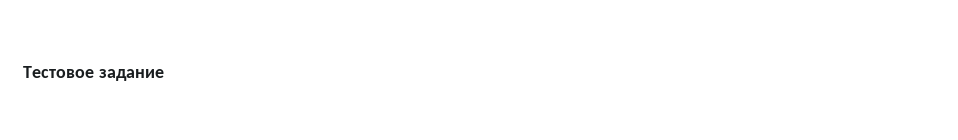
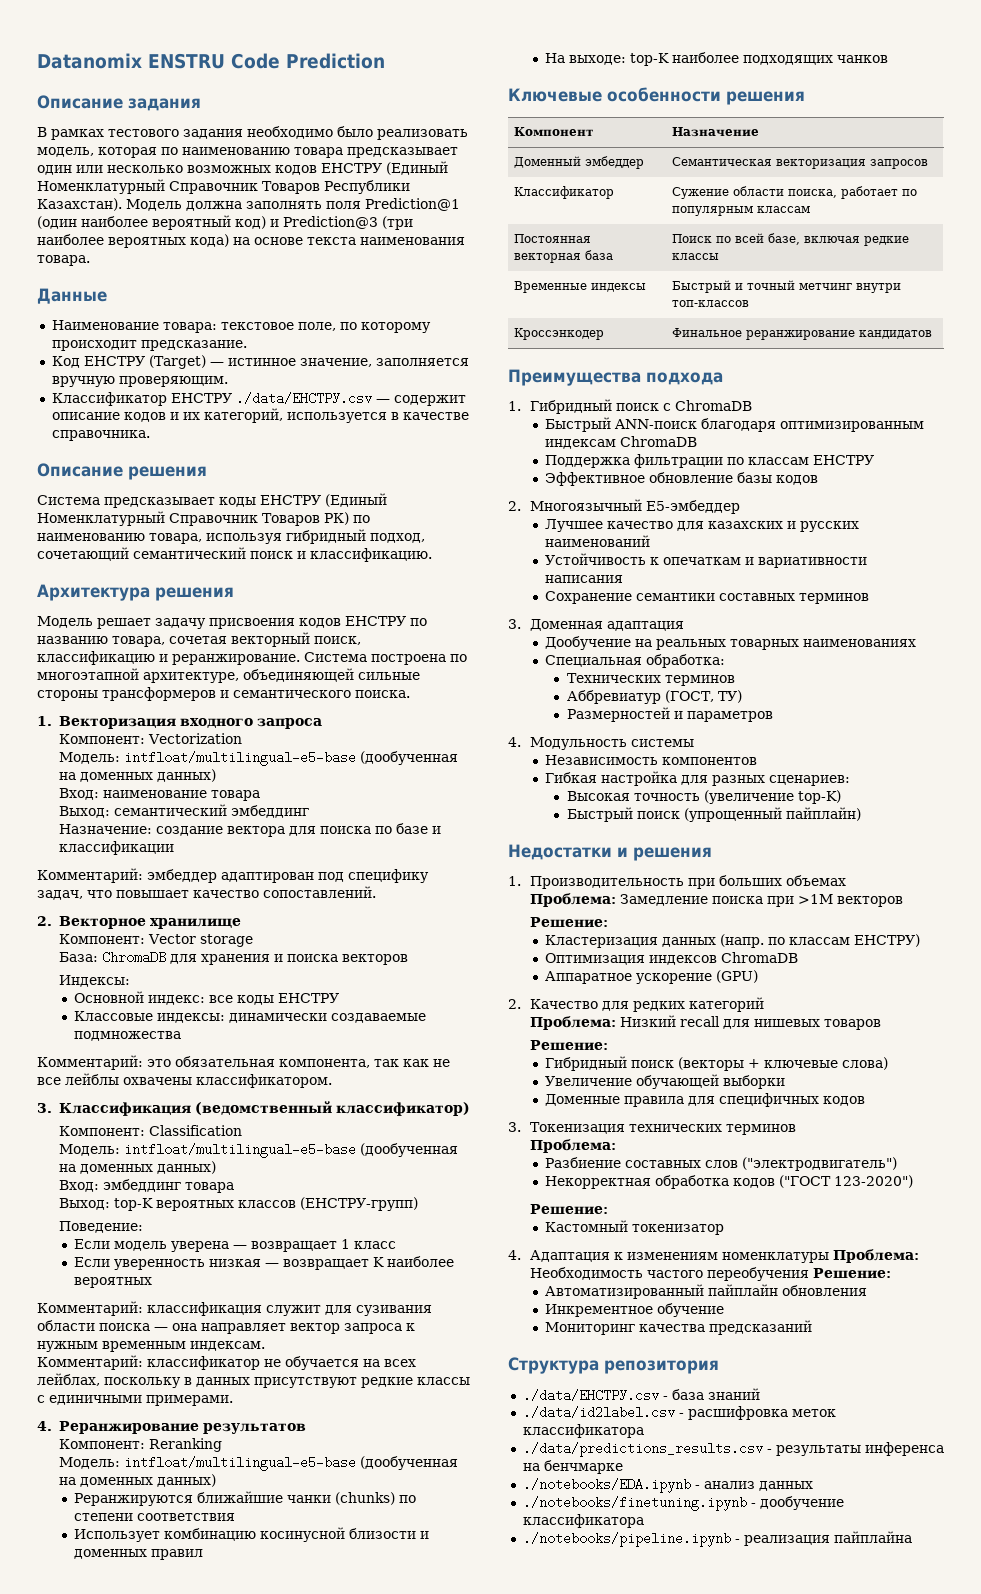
[23,66,164,81] Тестовое задание -> [37,53,385,69] [37,95,201,111] [37,126,468,140] [37,147,458,158] [37,161,448,175] [37,179,410,194] [37,198,460,211] [37,215,413,230] [37,234,465,248] [37,255,90,266] [37,288,107,304] [51,320,431,333] [51,340,247,351] [51,355,469,369] [51,376,228,387] [51,390,466,406] [51,408,469,423] [51,430,150,441] [37,463,207,480] [37,493,387,508] [37,511,370,526] [37,529,425,544] [37,547,432,562] [37,584,234,601] [37,616,427,629] [37,632,361,647] [37,651,467,665] [37,668,420,683] [37,687,410,701] [37,716,322,729] [58,733,242,744] [58,751,458,766] [58,769,216,782] [58,788,260,801] [58,804,309,818] [58,823,441,837] [58,841,174,855] [37,868,429,883] [37,886,376,900] [37,916,241,929] [58,934,253,947] [58,951,408,965] [58,975,130,987] [73,991,339,1005] [73,1011,426,1023] [73,1031,181,1041] [37,1055,450,1070] [37,1073,332,1088] [37,1101,470,1116] [58,1125,242,1136] [58,1143,458,1158] [58,1161,216,1174] [58,1179,234,1193] [58,1197,418,1211] [58,1221,143,1233] [73,1239,396,1252] [73,1256,454,1270] [73,1277,152,1288] [37,1301,432,1316] [37,1320,415,1334] [37,1341,265,1352] [37,1355,416,1370] [37,1373,470,1388] [37,1395,233,1406] [37,1421,306,1434] [58,1438,222,1452] [58,1456,458,1471] [58,1474,216,1487] [73,1491,416,1506] [73,1513,235,1521] [73,1527,429,1542] [73,1549,203,1560] [544,52,888,66] [508,87,805,105] [514,127,594,136] [672,127,760,137] [514,156,645,169] [672,157,929,169] [514,186,615,199] [672,186,918,199] [672,206,811,216] [514,234,592,243] [514,250,614,263] [672,233,910,246] [672,253,720,260] [514,281,647,293] [672,280,902,293] [672,300,750,307] [514,328,605,340] [672,328,933,340] [508,369,723,386] [508,399,752,414] [544,417,924,432] [544,436,697,449] [544,454,874,468] [544,472,818,486] [508,499,740,514] [544,519,859,532] [544,535,650,547] [544,553,867,568] [544,575,623,583] [544,591,869,604] [508,619,684,631] [544,636,916,650] [544,654,725,668] [566,673,735,686] [566,690,742,704] [566,707,773,722] [508,737,694,750] [544,755,757,765] [544,771,850,786] [566,790,841,804] [566,807,861,822] [508,844,712,861] [508,875,846,889] [529,893,903,907] [529,917,608,927] [544,934,920,948] [544,952,798,965] [544,970,758,984] [508,997,764,1012] [529,1015,881,1030] [529,1040,608,1050] [544,1056,888,1071] [544,1074,785,1089] [544,1093,865,1107] [508,1122,796,1135] [529,1139,616,1153] [544,1157,897,1171] [544,1175,913,1189] [529,1204,608,1214] [544,1220,724,1235] [508,1249,919,1263] [529,1267,891,1281] [544,1284,867,1299] [544,1303,724,1317] [544,1320,812,1335] [508,1357,719,1374] [522,1387,760,1403] [522,1406,836,1420] [522,1424,644,1438] [522,1442,944,1457] [522,1460,623,1474] [522,1478,813,1493] [522,1496,844,1511] [522,1514,644,1528] [522,1531,912,1547] Datanomix ENSTRU Code Prediction // Описание задания // В рамках тестового задания необходимо было реализовать модель, которая по наименованию товара предсказывает один или несколько возможных кодов ЕНСТРУ (Единый Номенклатурный Справочник Товаров Республики Казахстан). Модель должна заполнять поля Prediction@1 (один наиболее вероятный код) и Prediction@3 (три наиболее вероятных кода) на основе текста наименования товара. // Данные // Наименование товара: текстовое поле, по которому происходит предсказание. // Код ЕНСТРУ (Target) — истинное значение, заполняется вручную проверяющим. // Классификатор ЕНСТРУ ./data/ЕНСТРУ.csv — содержит описание кодов и их категорий, используется в качестве справочника. // Описание решения // Система предсказывает коды ЕНСТРУ (Единый Номенклатурный Справочник Товаров РК) по наименованию товара, используя гибридный подход, сочетающий семантический поиск и классификацию. // Архитектура решения // Модель решает задачу присвоения кодов ЕНСТРУ по названию товара, сочетая векторный поиск, классификацию и реранжирование. Система построена по многоэтапной архитектуре, объединяющей сильные стороны трансформеров и семантического поиска. // 1. Векторизация входного запроса // Компонент: Vectorization // Модель: intfloat/multilingual-e5-base (дообученная на доменных данных) // Вход: наименование товара // Выход: семантический эмбеддинг // Назначение: создание вектора для поиска по базе и классификации // Комментарий: эмбеддер адаптирован под специфику задач, что повышает качество сопоставлений. // 2. Векторное хранилище // Компонент: Vector storage // База: ChromaDB для хранения и поиска векторов // Индексы: // Основной индекс: все коды ЕНСТРУ // Классовые индексы: динамически создаваемые подмножества // Комментарий: это обязательная компонента, так как не все лейблы охвачены классификатором. // 3. Классификация (ведомственный классификатор) // Компонент: Classification // Модель: intfloat/multilingual-e5-base (дообученная на доменных данных) // Вход: эмбеддинг товара // Выход: top-K вероятных классов (ЕНСТРУ-групп) // Поведение: // Если модель уверена — возвращает 1 класс // Если уверенность низкая — возвращает K наиболее вероятных // Комментарий: классификация служит для сузивания области поиска — она направляет вектор запроса к нужным временным индексам. // Комментарий: классификатор не обучается на всех лейблах, поскольку в данных присутствуют редкие классы с единичными примерами. // 4. Реранжирование результатов // Компонент: Reranking // Модель: intfloat/multilingual-e5-base (дообученная на доменных данных) // Реранжируются ближайшие чанки (chunks) по степени соответствия // Использует комбинацию косинусной близости и доменных правил // На выходе: top-K наиболее подходящих чанков // Ключевые особенности решения // Компонент | Назначение // Доменный эмбеддер | Семантическая векторизация запросов // Классификатор | Сужение области поиска, работает по популярным классам // Постоянная векторная база | Поиск по всей базе, включая редкие классы // Временные индексы | Быстрый и точный метчинг внутри топ-классов // Кроссэнкодер | Финальное реранжирование кандидатов // Преимущества подхода // 1. Гибридный поиск с ChromaDB // Быстрый ANN-поиск благодаря оптимизированным индексам ChromaDB // Поддержка фильтрации по классам ЕНСТРУ // Эффективное обновление базы кодов // 2. Многоязычный E5-эмбеддер // Лучшее качество для казахских и русских наименований // Устойчивость к опечаткам и вариативности написания // Сохранение семантики составных терминов // 3. Доменная адаптация // Дообучение на реальных товарных наименованиях // Специальная обработка: // Технических терминов // Аббревиатур (ГОСТ, ТУ) // Размерностей и параметров // 4. Модульность системы // Независимость компонентов // Гибкая настройка для разных сценариев: // Высокая точность (увеличение top-K) // Быстрый поиск (упрощенный пайплайн) // Недостатки и решения // 1. Производительность при больших объемах // Проблема: Замедление поиска при >1M векторов // Решение: // Кластеризация данных (напр. по классам ЕНСТРУ) // Оптимизация индексов ChromaDB // Аппаратное ускорение (GPU) // 2. Качество для редких категорий // Проблема: Низкий recall для нишевых товаров // Решение: // Гибридный поиск (векторы + ключевые слова) // Увеличение обучающей выборки // Доменные правила для специфичных кодов // 3. Токенизация технических терминов // Проблема: // Разбиение составных слов ("электродвигатель") // Некорректная обработка кодов ("ГОСТ 123-2020") // Решение: // Кастомный токенизатор // 4. Адаптация к изменениям номенклатуры Проблема: Необходимость частого переобучения Решение: // Автоматизированный пайплайн обновления // Инкрементное обучение // Мониторинг качества предсказаний // Структура репозитория // ./data/ЕНСТРУ.csv - база знаний // ./data/id2label.csv - расшифровка меток классификатора // ./data/predictions_results.csv - результаты инференса на бенчмарке // ./notebooks/EDA.ipynb - анализ данных // ./notebooks/finetuning.ipynb - дообучение классификатора // ./notebooks/pipeline.ipynb - реализация пайплайна

